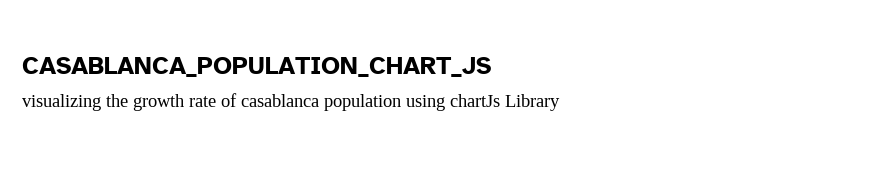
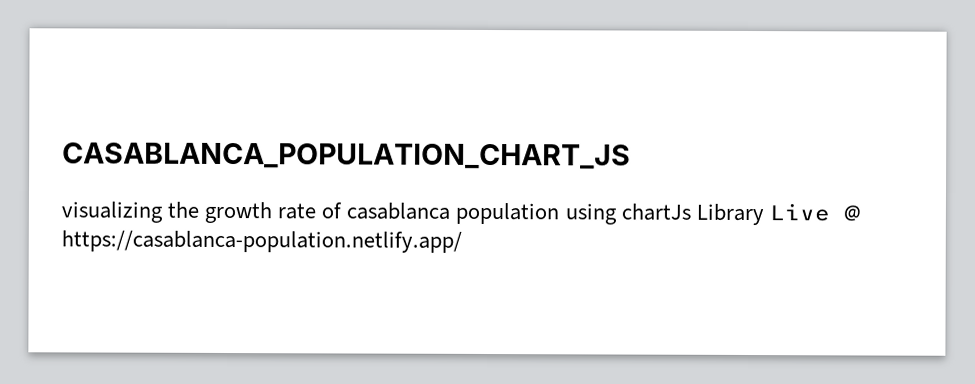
(560, 102) none -> [768,203,860,222] [61,230,462,253] Live @ https://casablanca-population.netlify.app/

